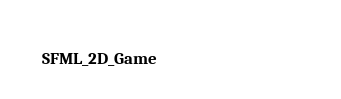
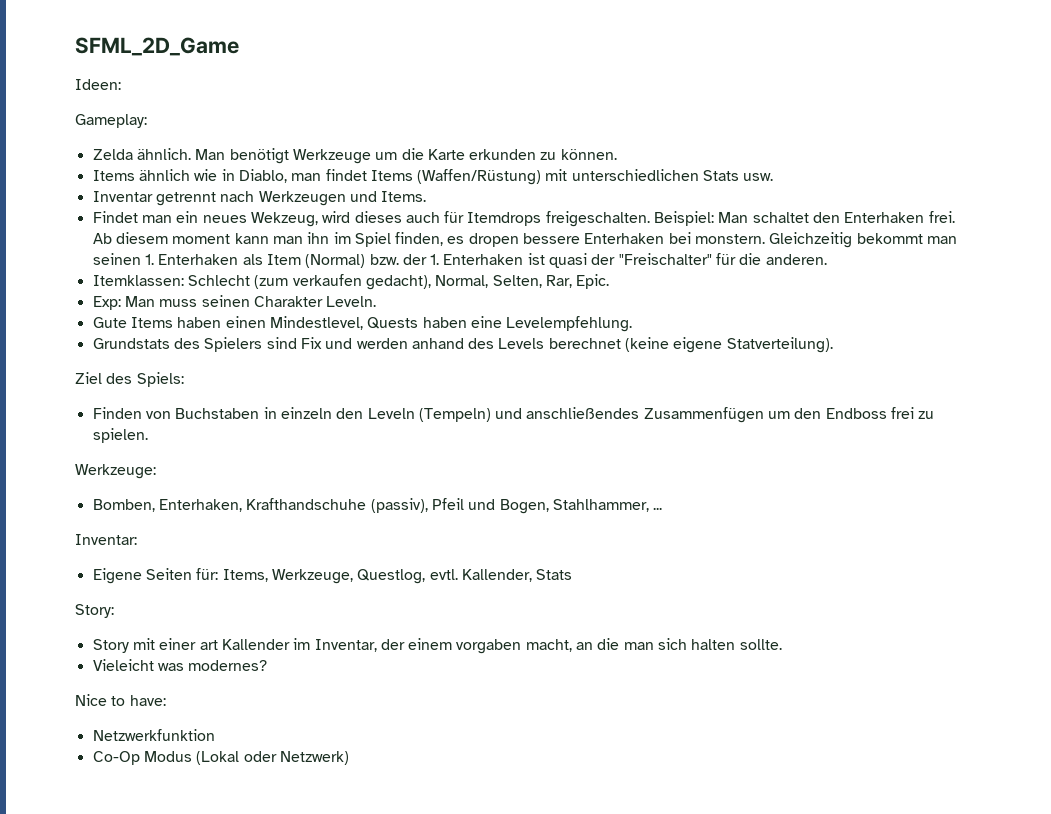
(157, 59) none -> [75,79,121,90] [75,114,147,128] [92,148,617,164] [92,169,774,185] [92,191,427,206] [92,211,955,227] [92,232,958,248] [92,253,827,268] [92,274,610,290] [92,295,377,310] [92,316,633,332] [92,337,833,353] [75,372,184,387] [92,407,935,423] [92,428,148,443] [75,464,156,479] [92,498,663,514] [75,534,137,545] [92,568,573,584] [75,604,114,618] [92,638,782,654] [92,659,268,671] [75,694,166,706] [92,729,215,741] [92,751,349,765] // Ideen: // Gameplay: // Zelda ähnlich. Man benötigt Werkzeuge um die Karte erkunden zu können. // Items ähnlich wie in Diablo, man findet Items (Waffen/Rüstung) mit unterschiedlichen Stats usw. // Inventar getrennt nach Werkzeugen und Items. // Findet man ein neues Wekzeug, wird dieses auch für Itemdrops freigeschalten. Beispiel: Man schaltet den Enterhaken frei. Ab diesem moment kann man ihn im Spiel finden, es dropen bessere Enterhaken bei monstern. Gleichzeitig bekommt man seinen 1. Enterhaken als Item (Normal) bzw. der 1. Enterhaken ist quasi der "Freischalter" für die anderen. // Itemklassen: Schlecht (zum verkaufen gedacht), Normal, Selten, Rar, Epic. // Exp: Man muss seinen Charakter Leveln. // Gute Items haben einen Mindestlevel, Quests haben eine Levelempfehlung. // Grundstats des Spielers sind Fix und werden anhand des Levels berechnet (keine eigene Statverteilung). // Ziel des Spiels: // Finden von Buchstaben in einzeln den Leveln (Tempeln) und anschließendes Zusammenfügen um den Endboss frei zu spielen. // Werkzeuge: // Bomben, Enterhaken, Krafthandschuhe (passiv), Pfeil und Bogen, Stahlhammer, ... // Inventar: // Eigene Seiten für: Items, Werkzeuge, Questlog, evtl. Kallender, Stats // Story: // Story mit einer art Kallender im Inventar, der einem vorgaben macht, an die man sich halten sollte. // Vieleicht was modernes? // Nice to have: // Netzwerkfunktion // Co-Op Modus (Lokal oder Netzwerk)

